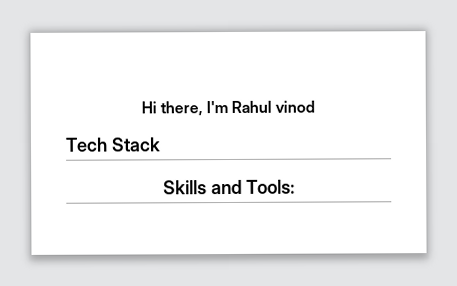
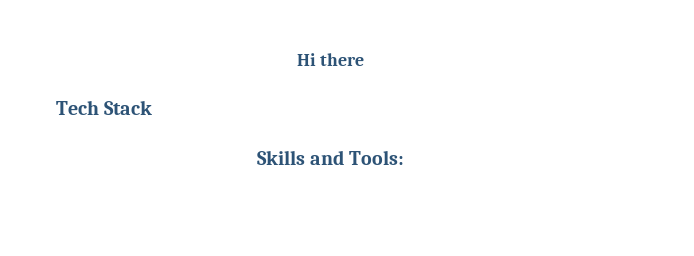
[159,100,316,117] there, I'm Rahul vinod -> [320,53,365,66] there

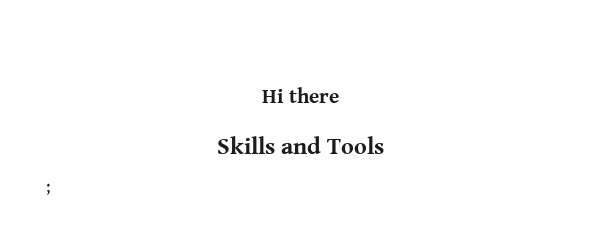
[56,100,153,115] // Tech Stack -> (340, 95) none
[349,150,405,165] Tools: -> [327,136,385,154] [46,183,50,195] Tools // ;

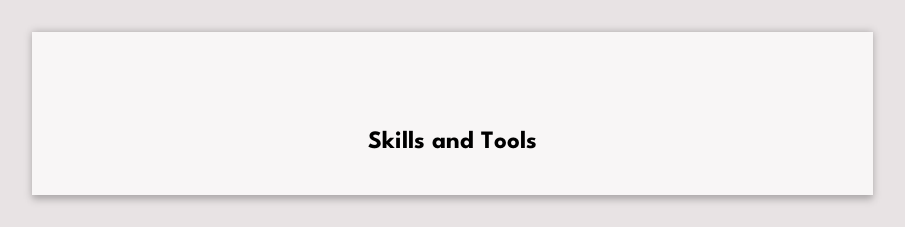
[261,87,340,103] Hi there // -> (368, 139) none
[46,183,50,195] // ; -> (537, 139) none

